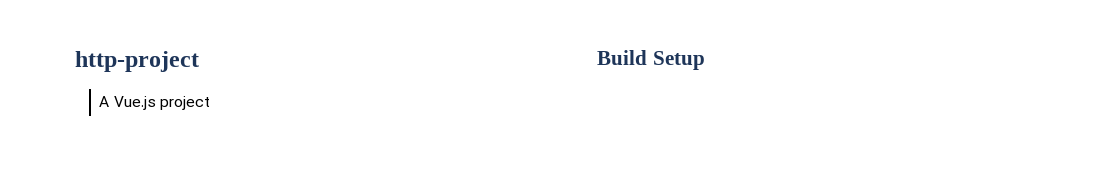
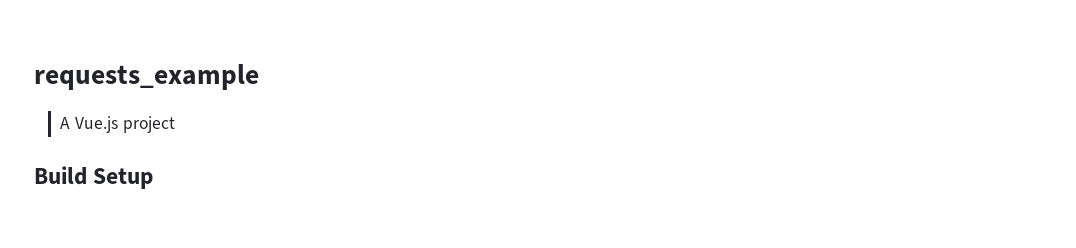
[75,51,199,72] http-project -> [34,64,259,90] requests_example

